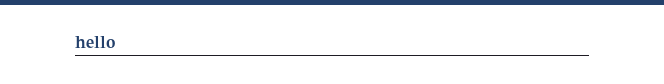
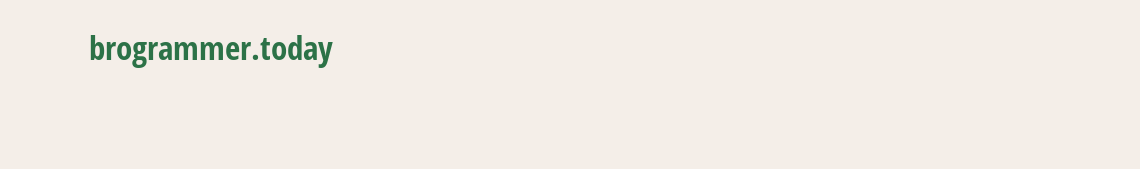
[75,36,115,48] hello -> [89,35,333,68] brogrammer.today

